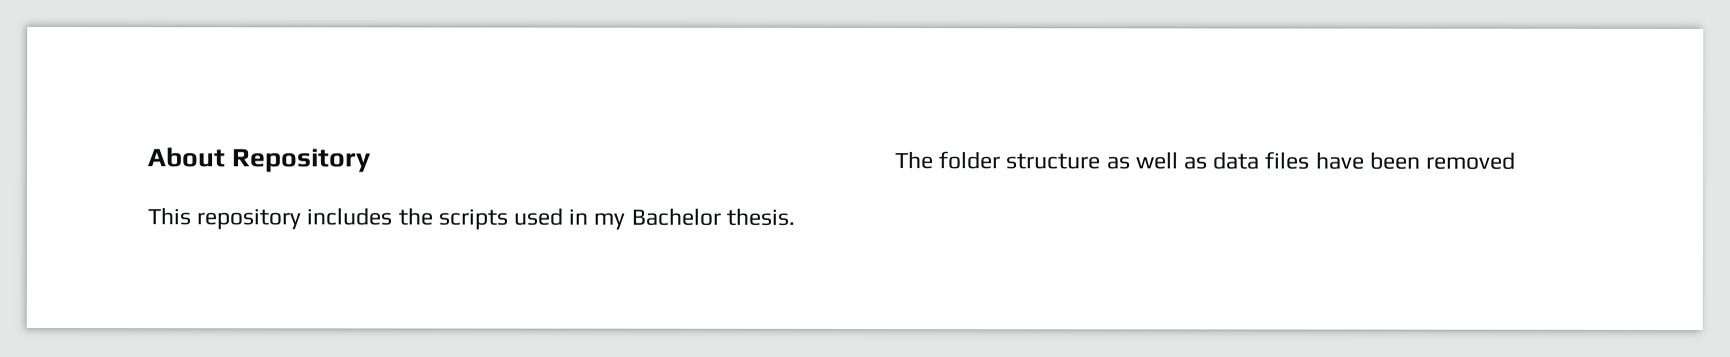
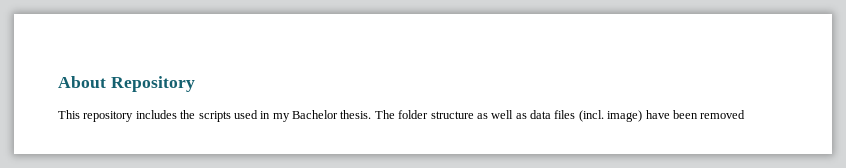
(1311, 160) none -> [578,110,643,122] (incl. image)

